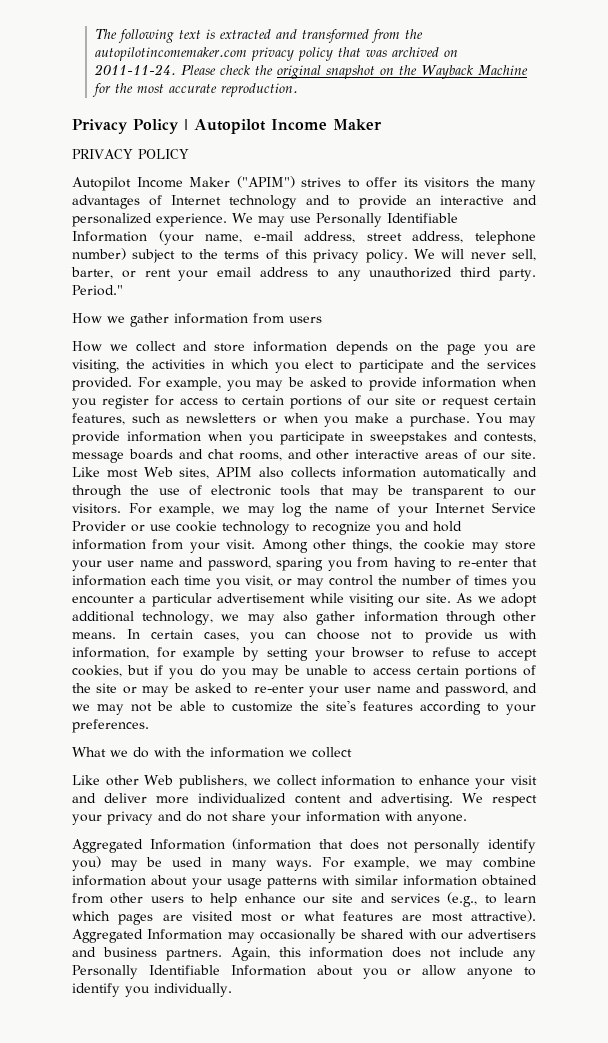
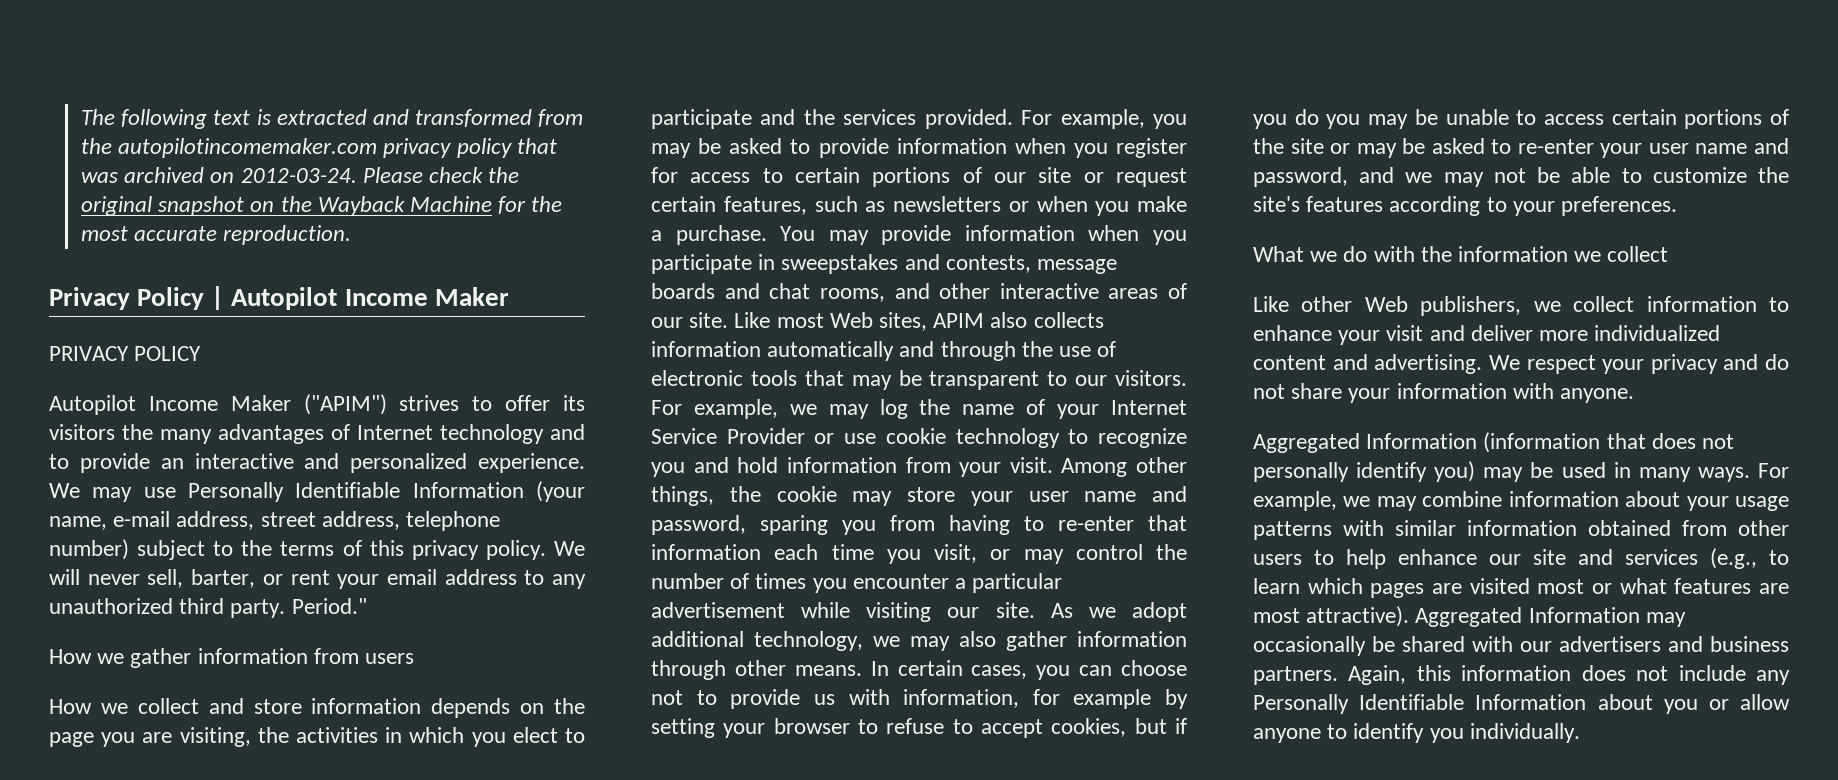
[93,64,176,75] 2011-11-24. -> [240,168,357,183] 2012-03-24.

